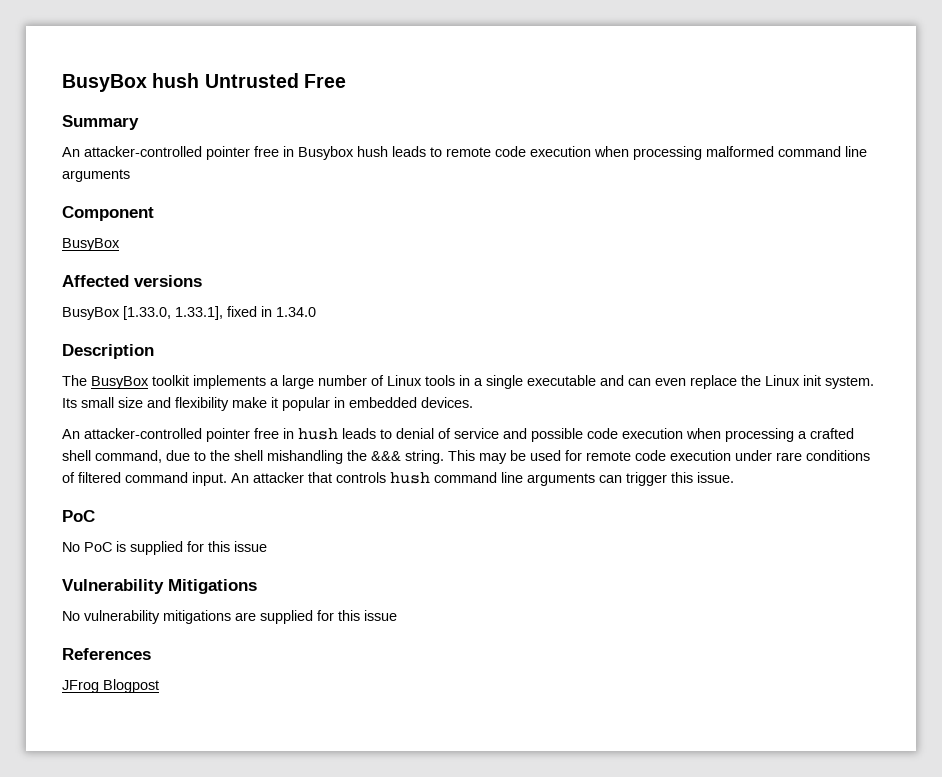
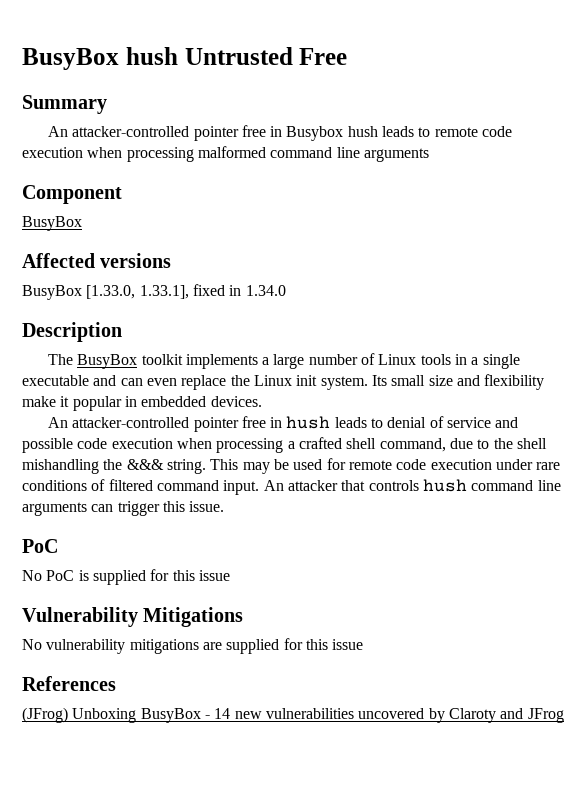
[62,679,159,693] JFrog Blogpost -> [22,707,564,723] (JFrog) Unboxing BusyBox - 14 new vulnerabilities uncovered by Claroty and JFrog

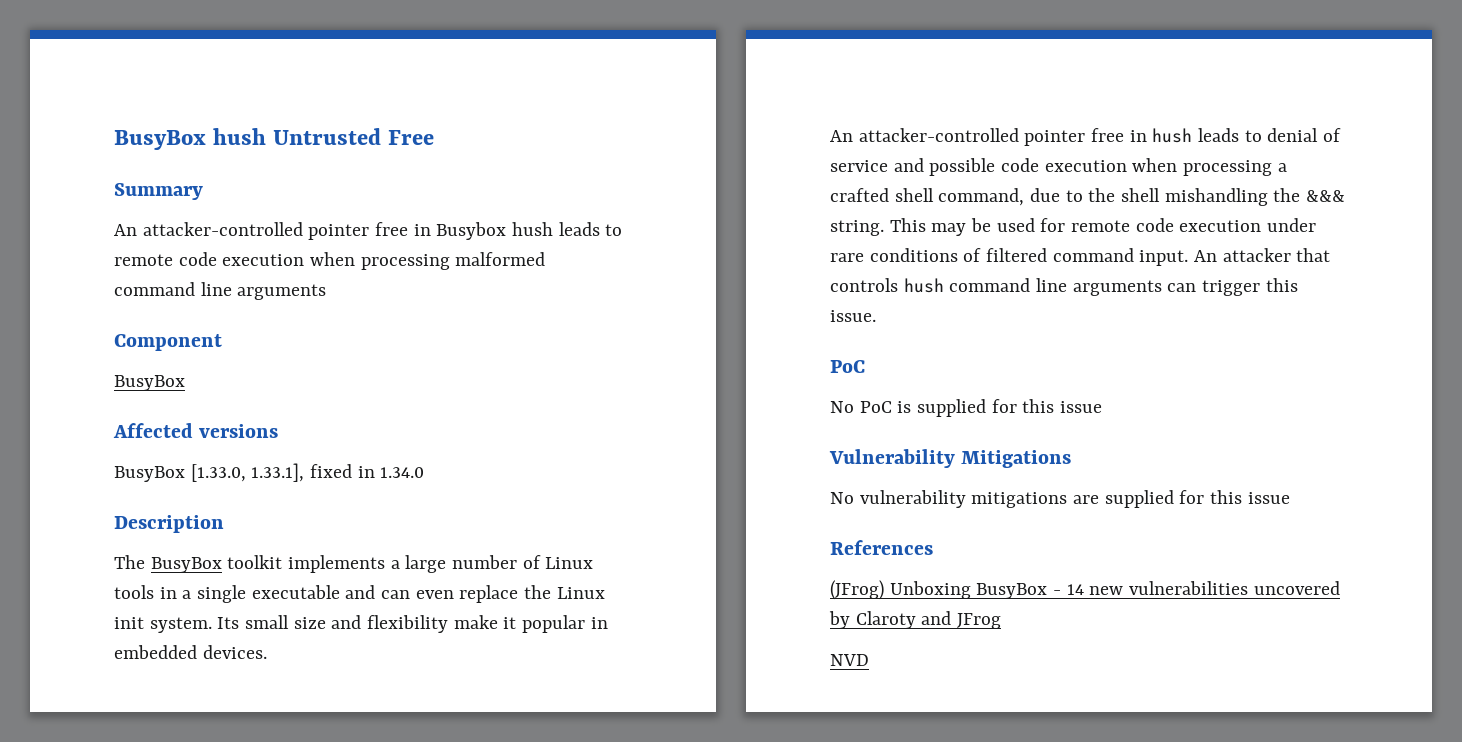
(564, 715) none -> [830,654,869,666] // NVD

